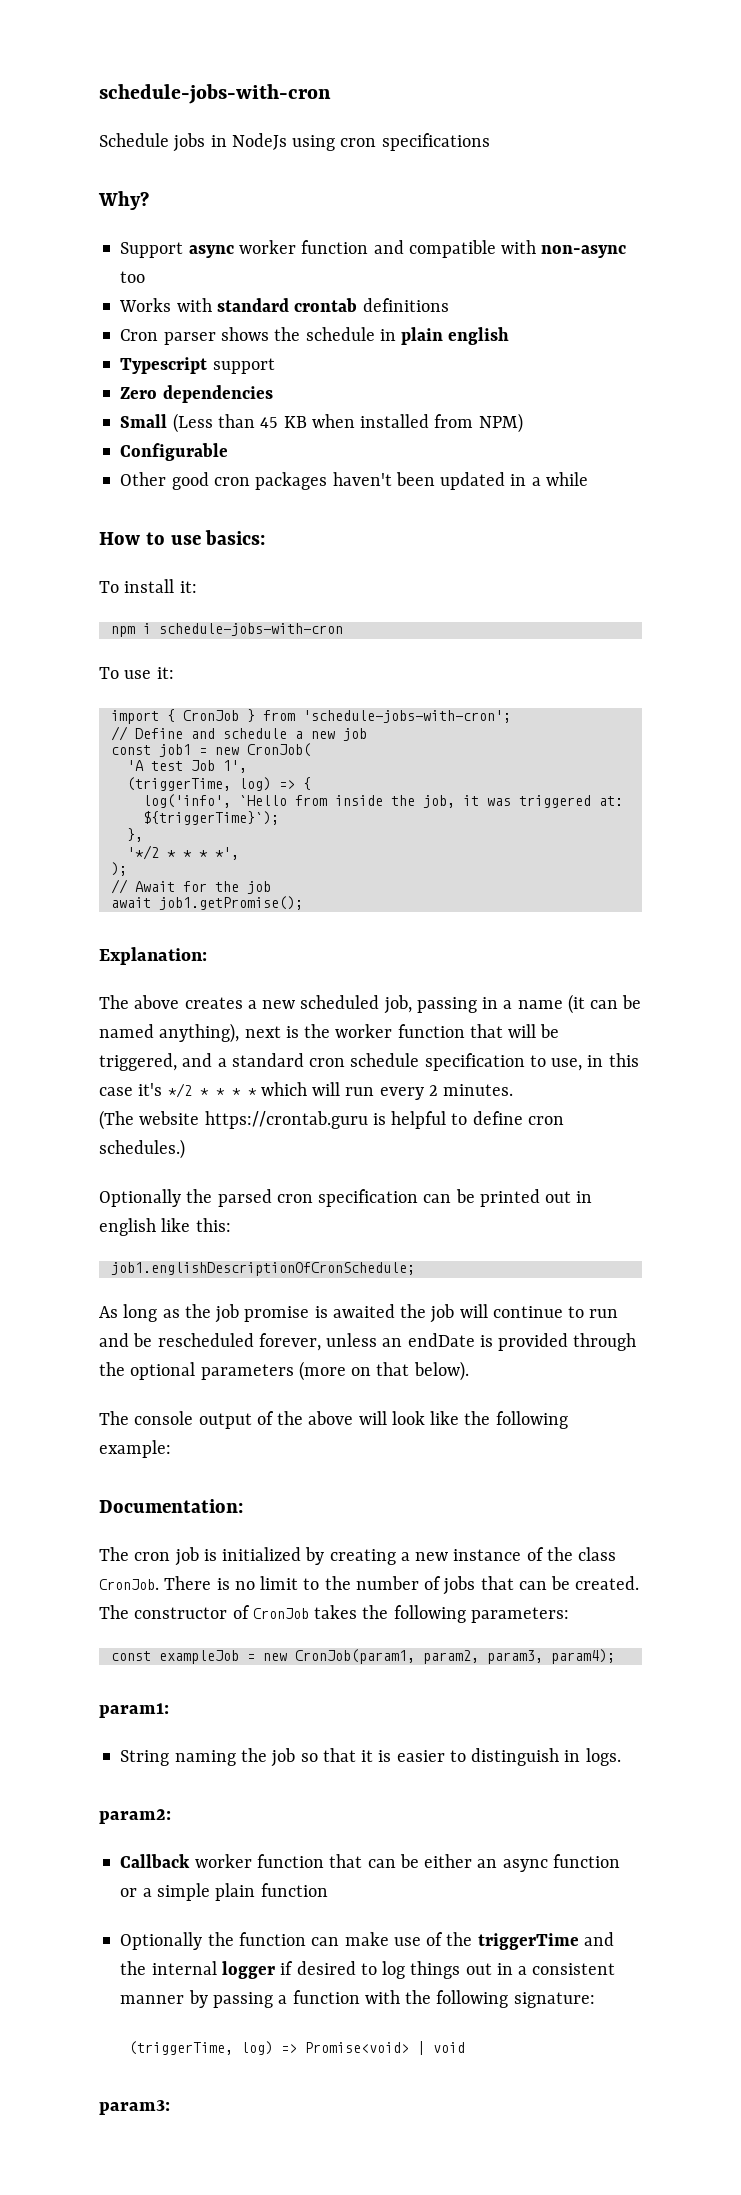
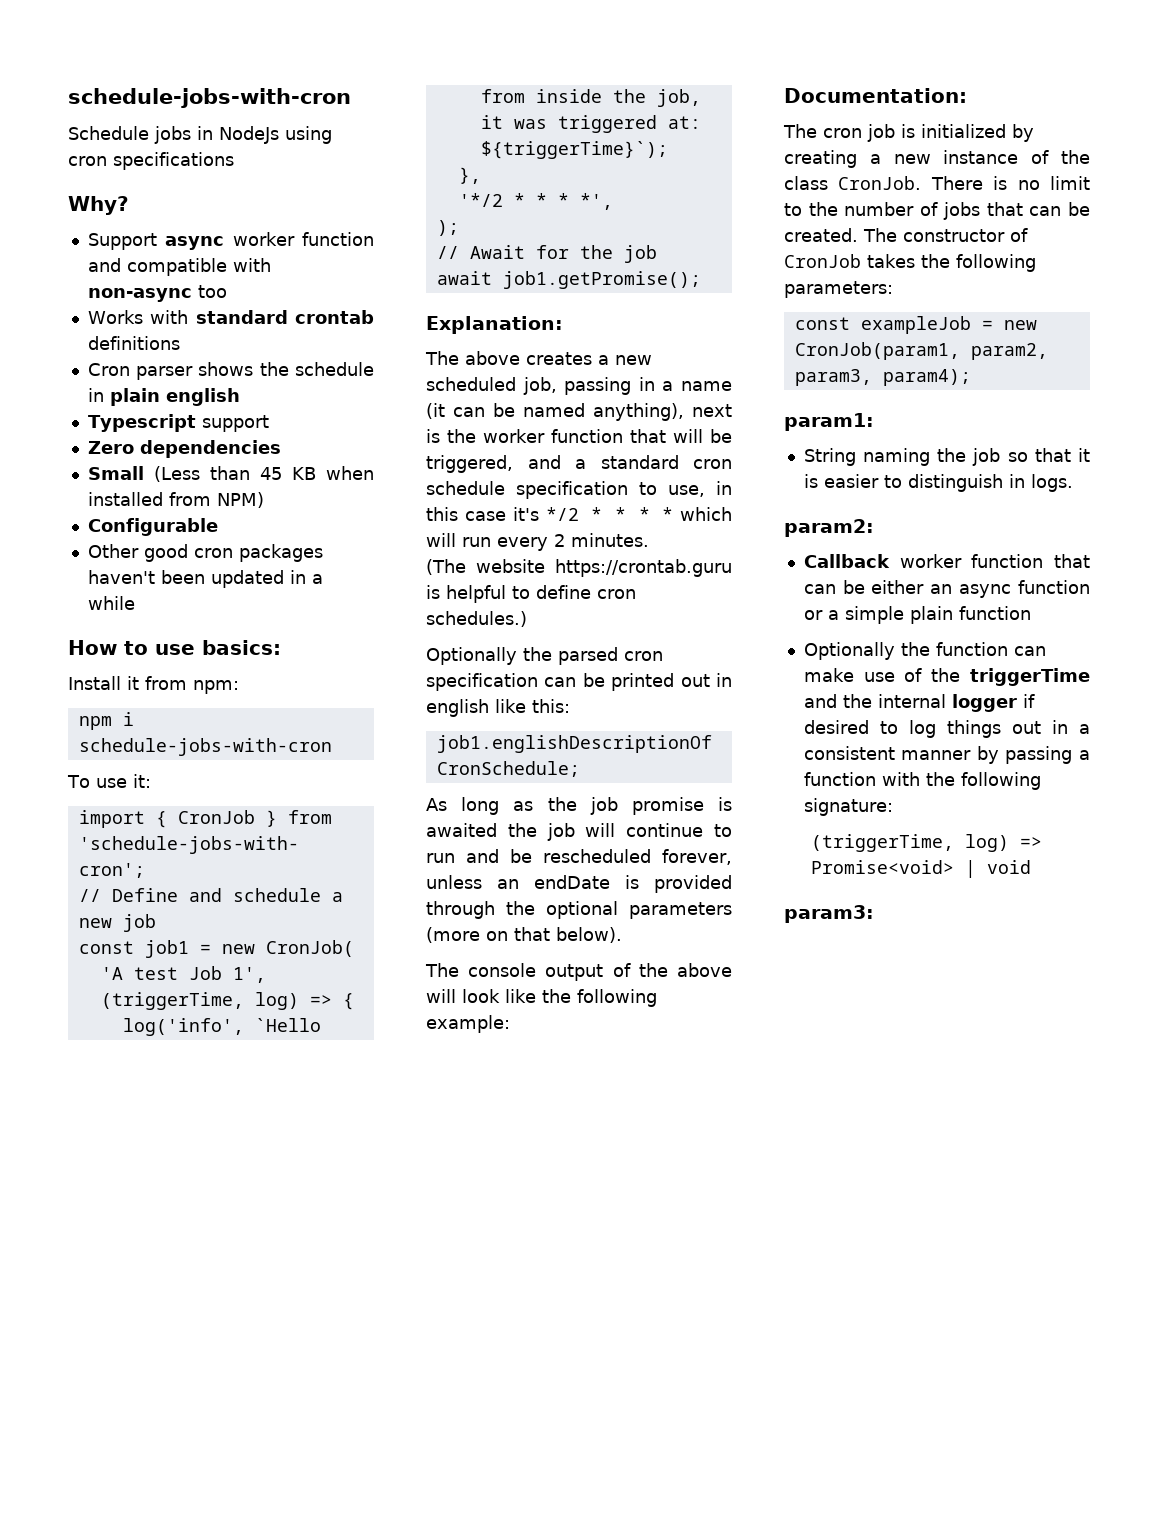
[99,579,197,593] To install it: -> [68,676,239,694] Install it from npm:

